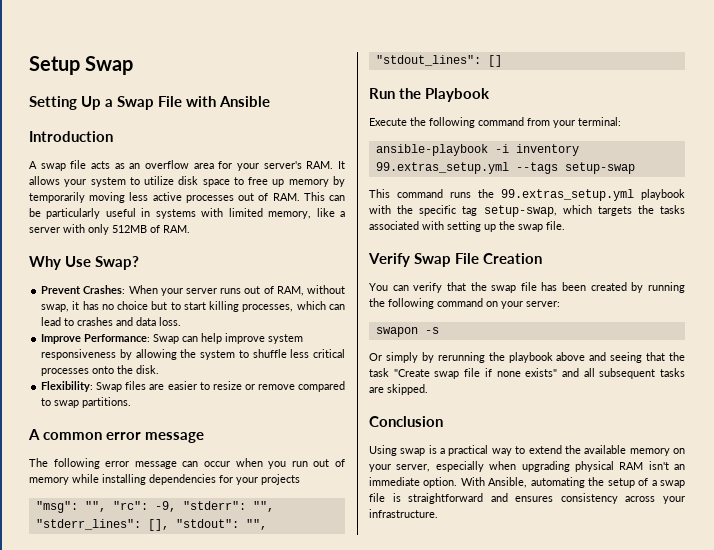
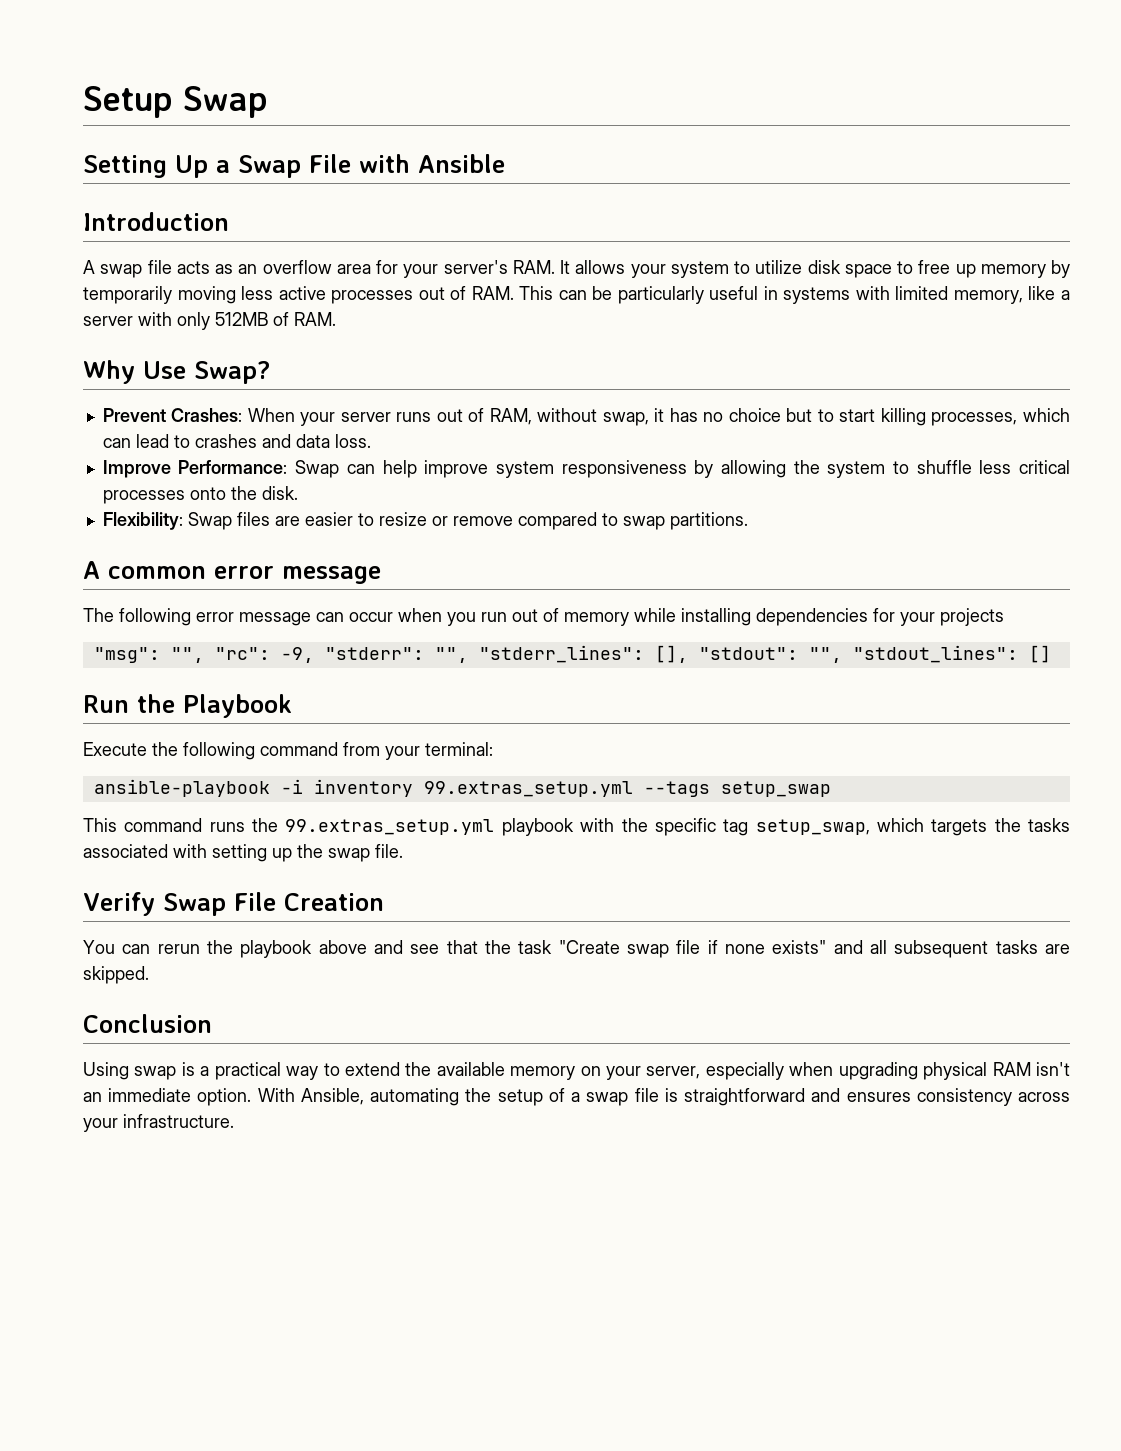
[564,162,635,174] setup-swap -> [720,781,831,797] setup_swap
[483,205,557,217] setup-swap, -> [755,819,870,835] setup_swap,
[413,282,685,293] [369,298,560,309] [375,327,439,337] [369,352,485,363] verify that the swap file has been created by running the following command on your server: // swapon -s // Or simply by rerunning -> [157,944,200,954] rerun
[610,352,643,363] seeing -> [410,944,440,954] see

